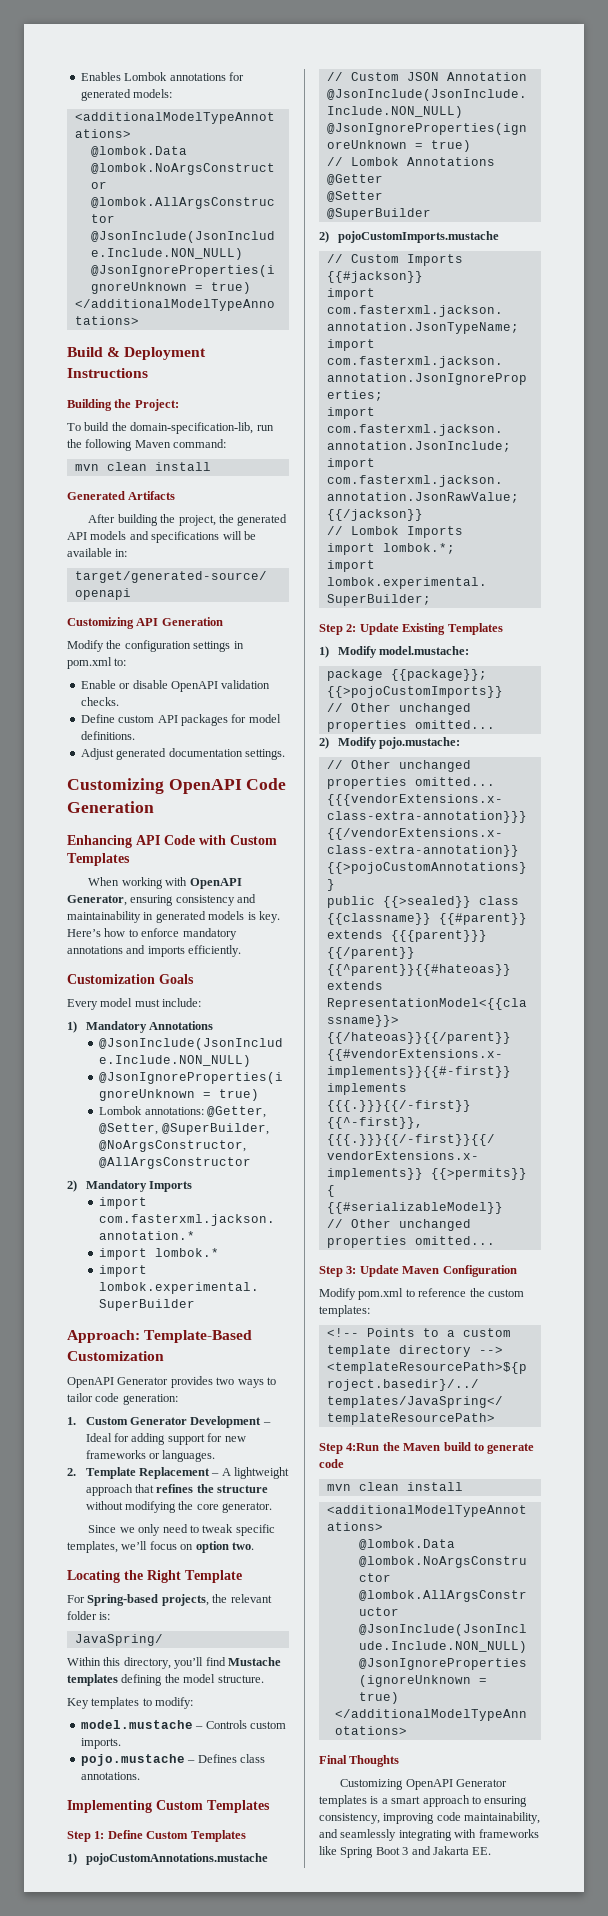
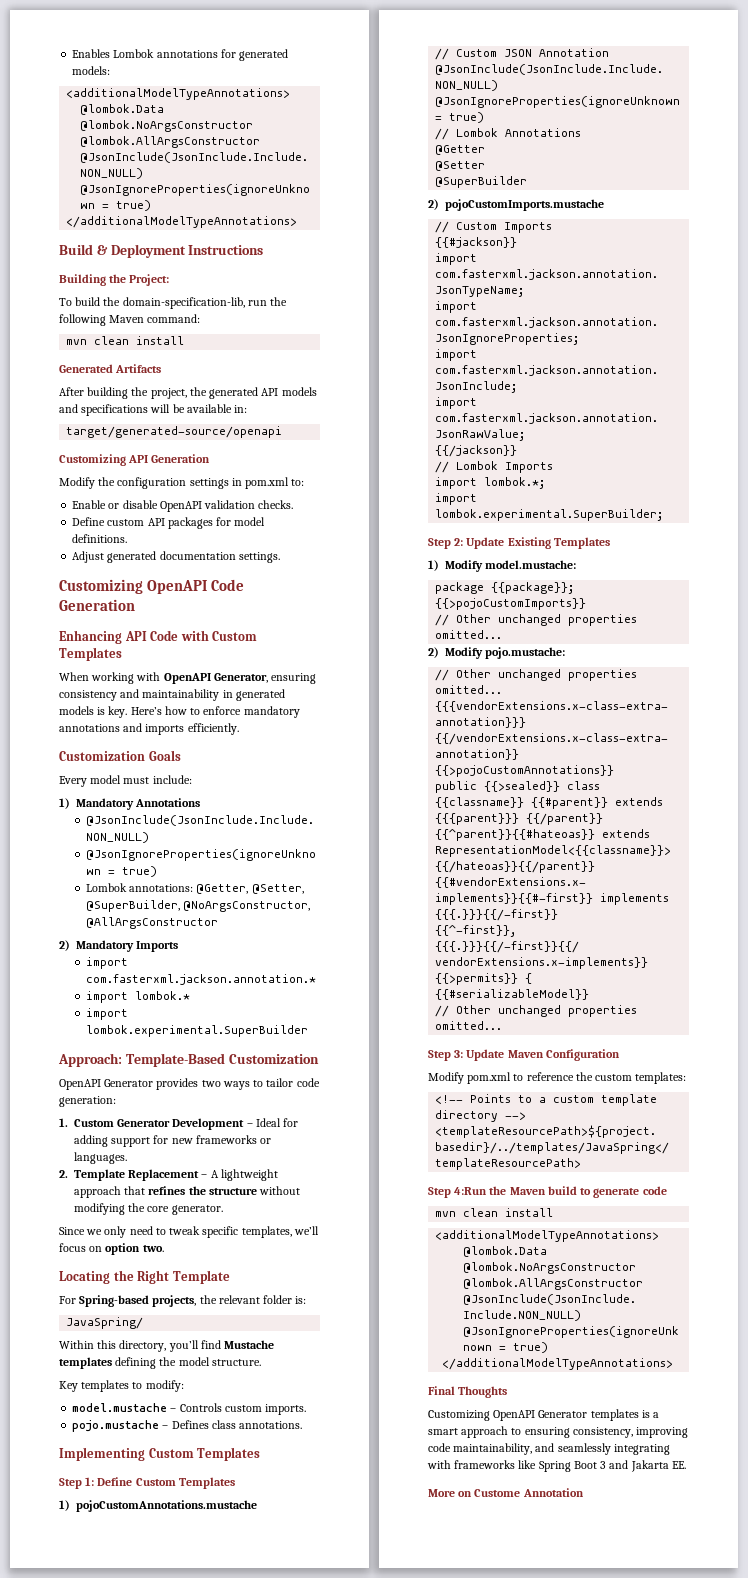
(492, 1851) none -> [428,1488,584,1497] // More on Custome Annotation

